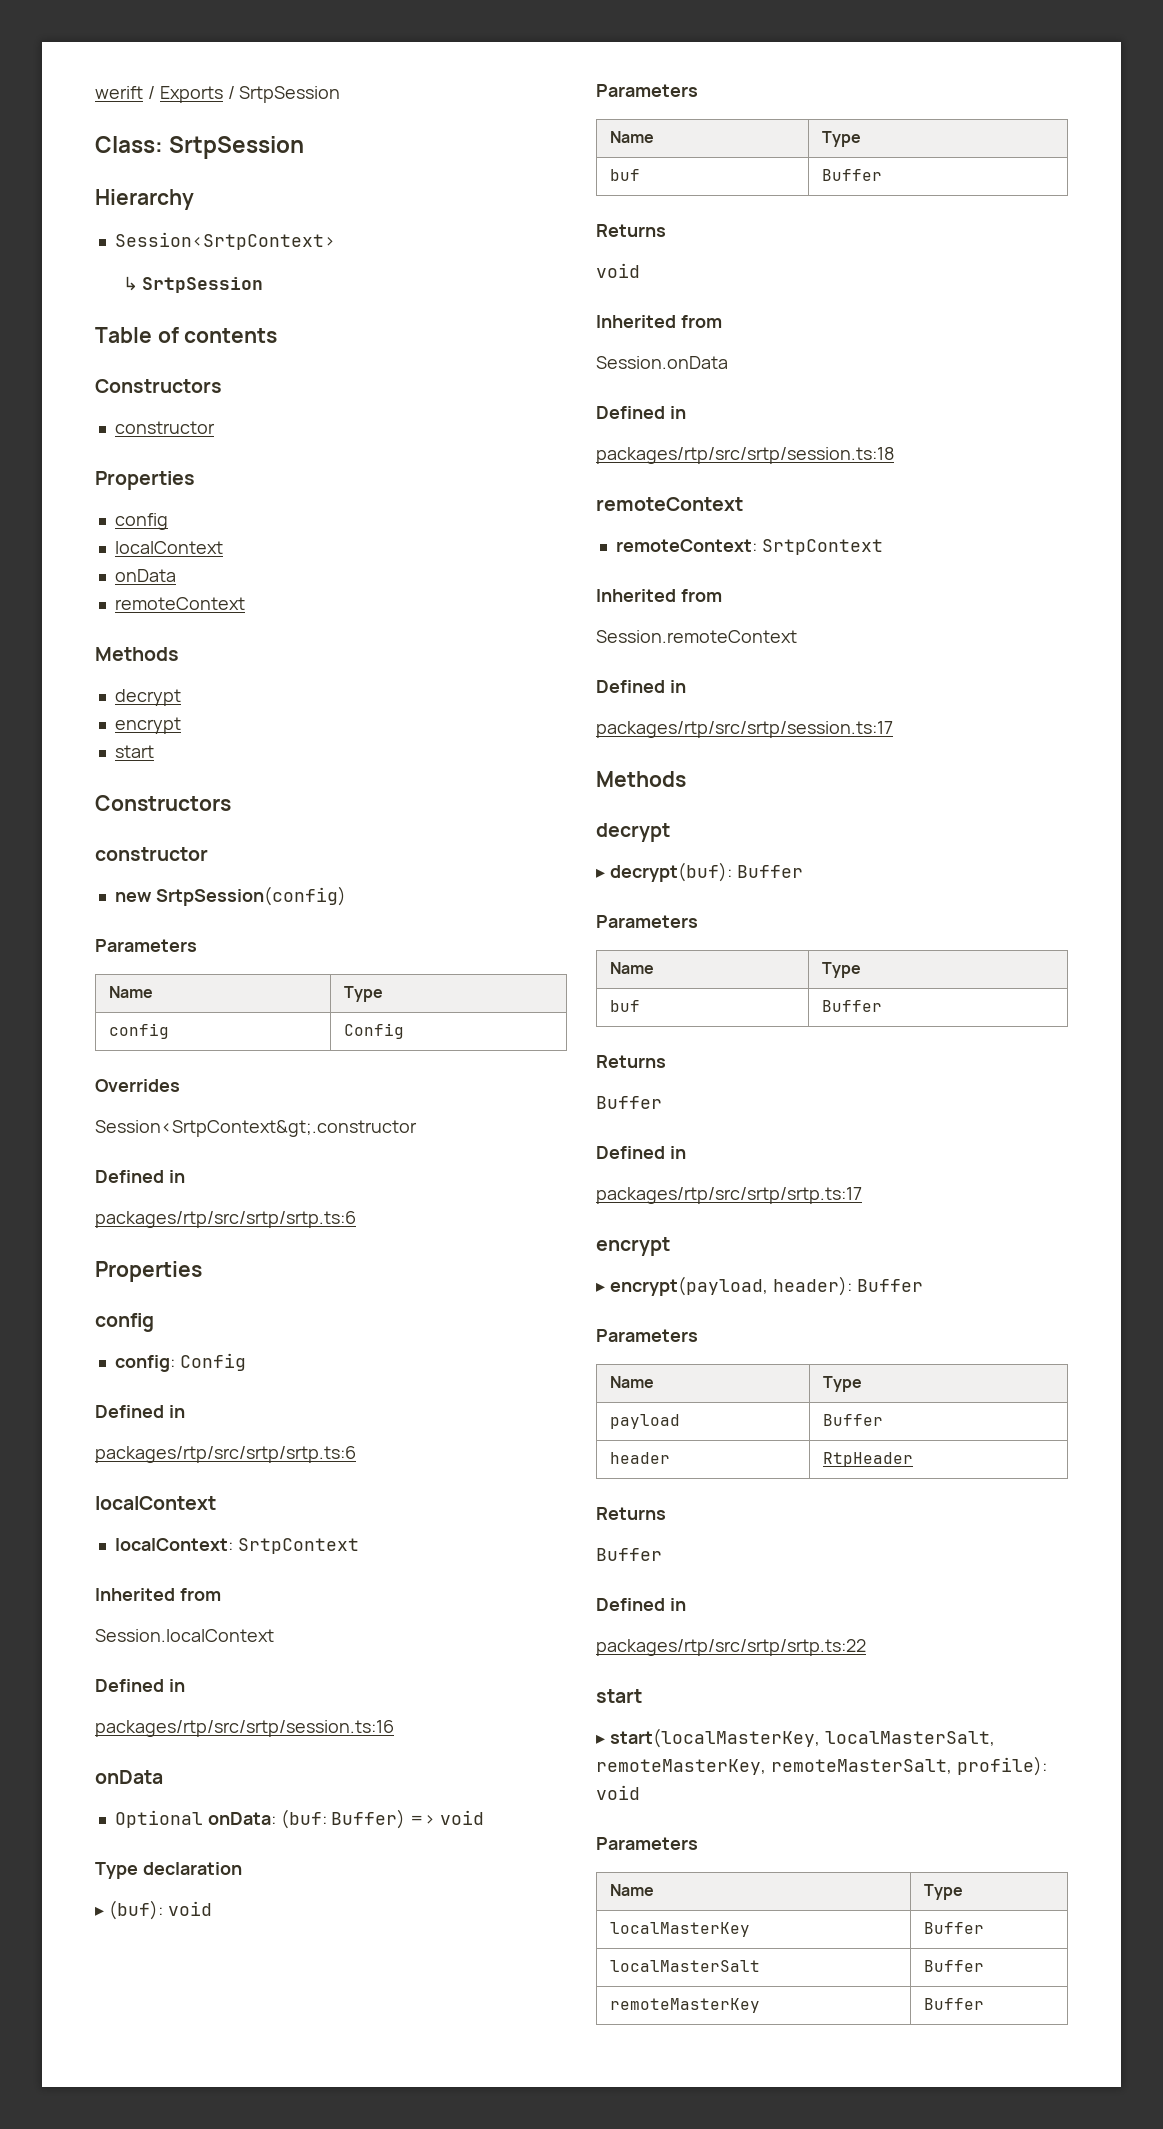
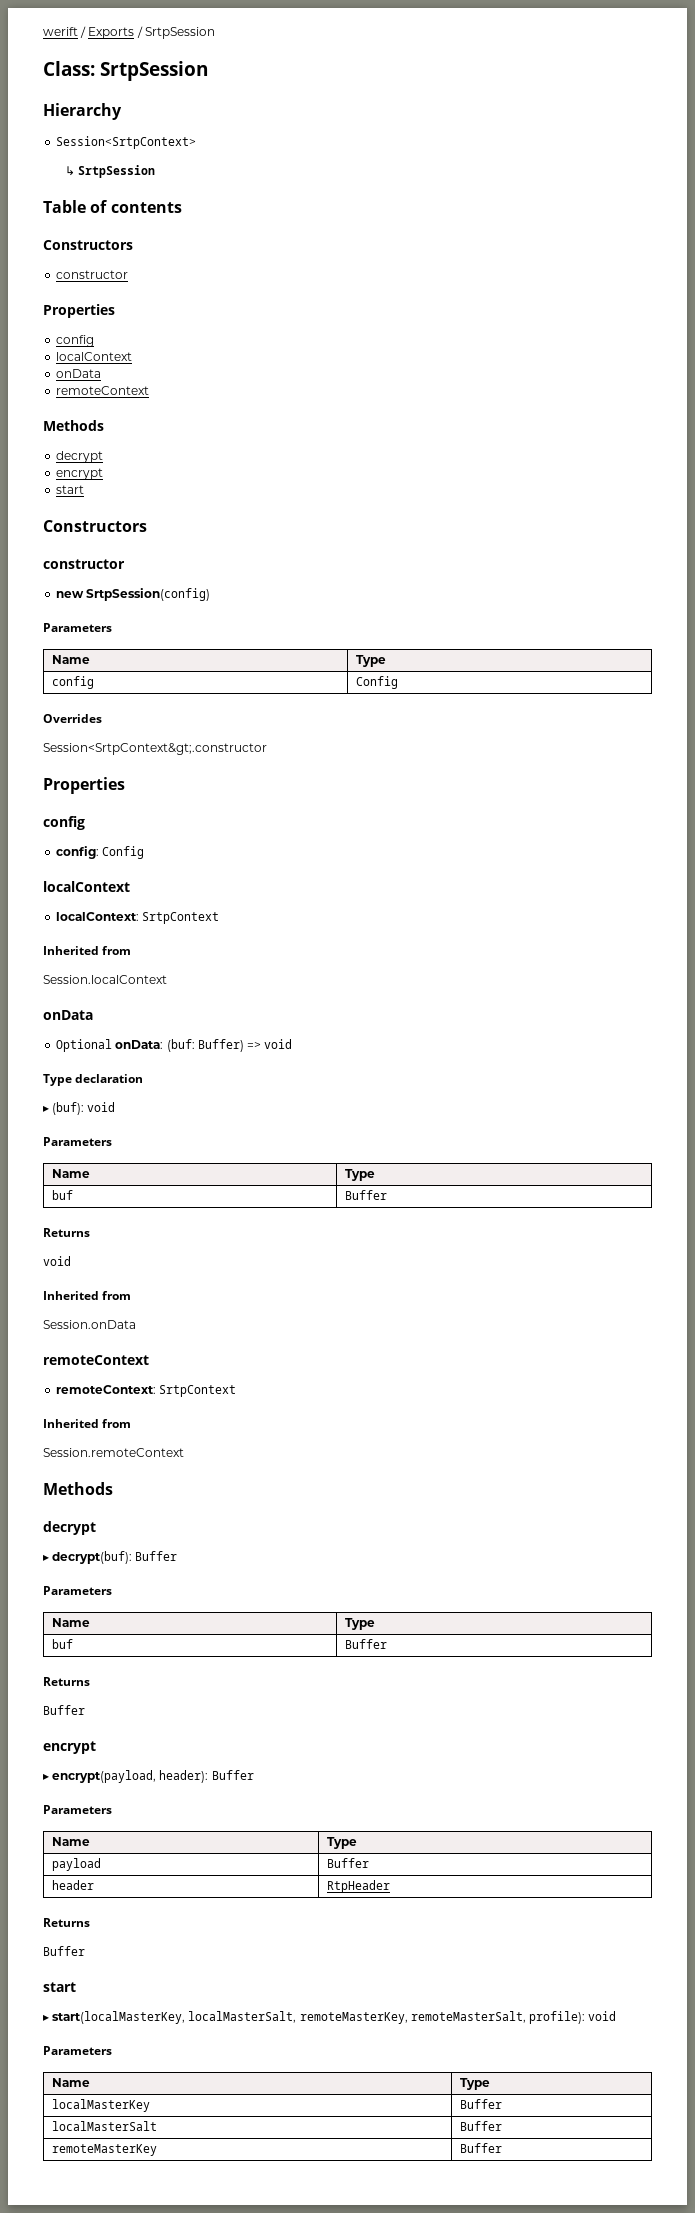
[95,1170,185,1183] [95,1211,356,1228] // Defined in // packages/rtp/src/srtp/srtp.ts:6 -> (267, 749) none
[95,1405,185,1418] [95,1446,356,1463] // Defined in // packages/rtp/src/srtp/srtp.ts:6 -> (145, 852) none
[95,1679,185,1692] [95,1720,394,1737] // Defined in // packages/rtp/src/srtp/session.ts:16 -> (167, 979) none
[596,406,686,419] [596,447,894,464] // Defined in // packages/rtp/src/srtp/session.ts:18 -> (136, 1324) none
[596,680,686,693] [596,721,893,738] // Defined in // packages/rtp/src/srtp/session.ts:17 -> (184, 1452) none
[596,1146,686,1159] [596,1187,862,1204] // Defined in // packages/rtp/src/srtp/srtp.ts:17 -> (85, 1710) none
[596,1598,686,1611] [596,1639,866,1656] // Defined in // packages/rtp/src/srtp/srtp.ts:22 -> (85, 1951) none

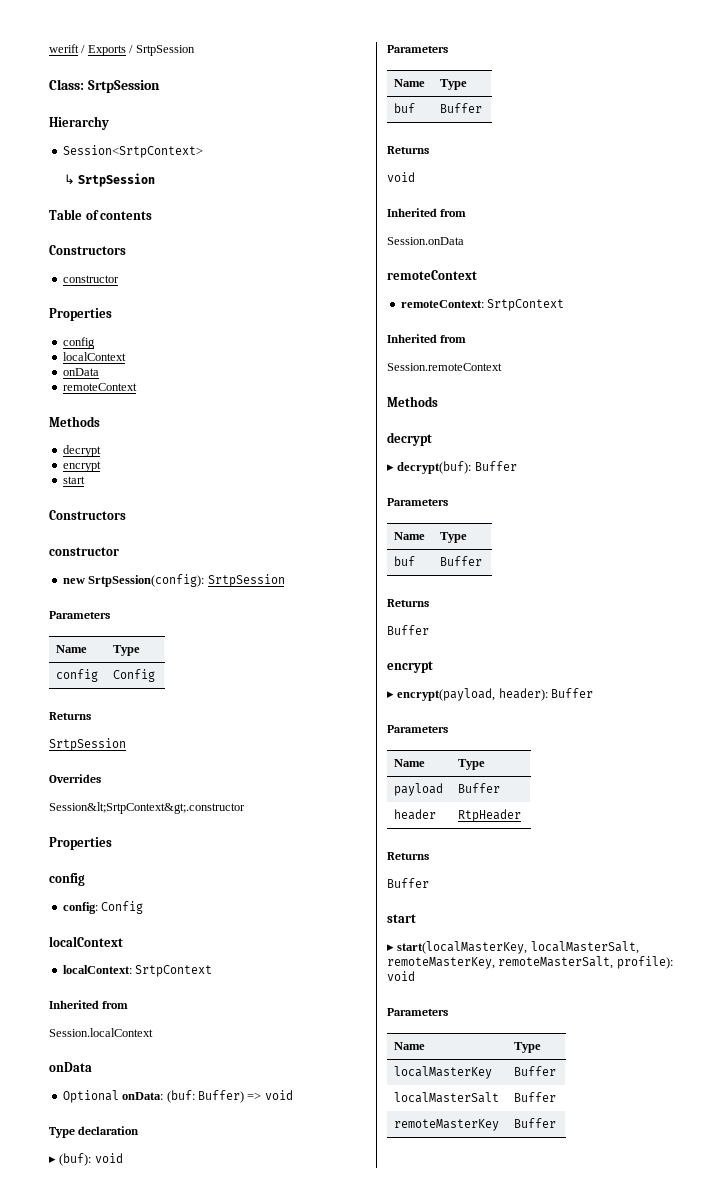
[86,588,211,601] SrtpSession(config) -> [88,574,285,587] SrtpSession(config): SrtpSession
(398, 682) none -> [49,712,91,720] [49,738,126,751] // Returns // SrtpSession
[43,743,267,755] Session<SrtpContext&gt;.constructor -> [49,802,245,814] Session&lt;SrtpContext&gt;.constructor

